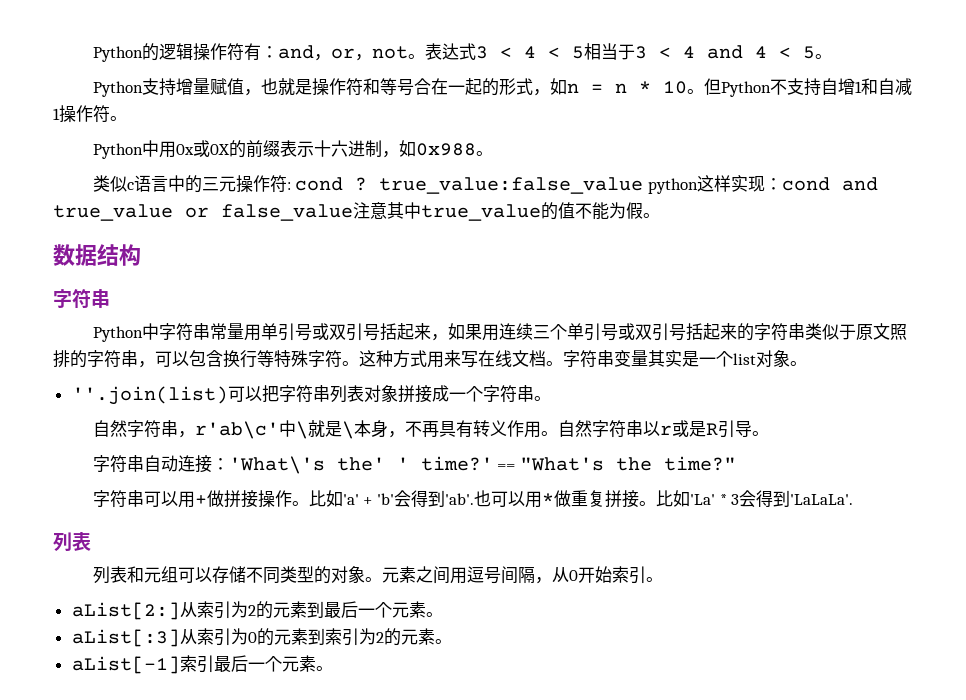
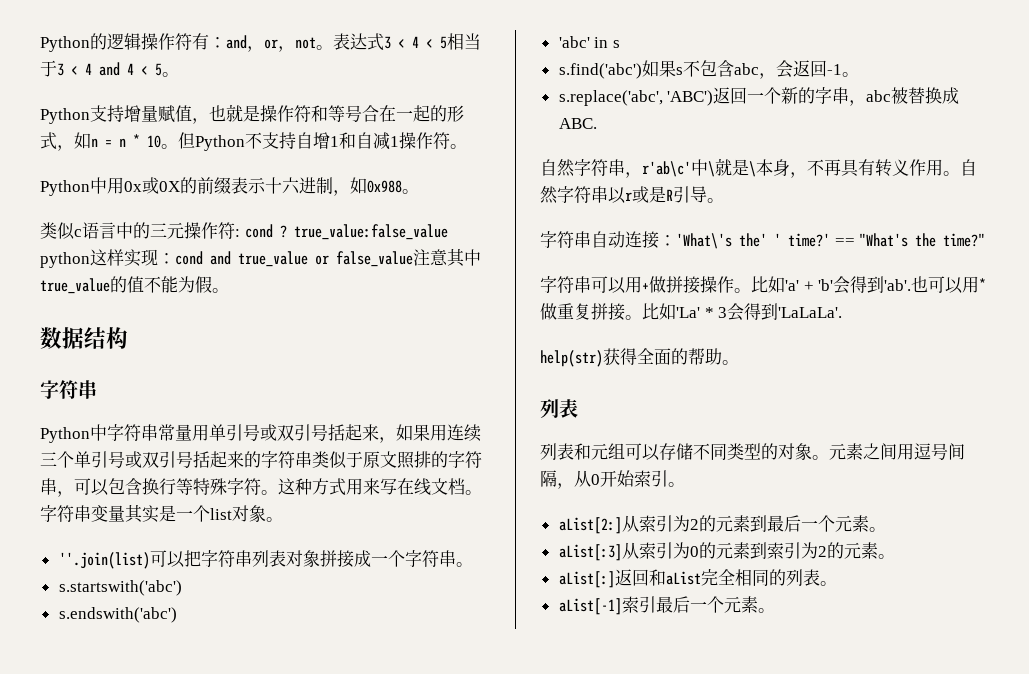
(551, 398) none -> [58,580,182,596] [58,607,177,623] [558,36,620,48] [558,60,859,79] [558,87,960,106] [558,118,597,129] // s.startswith('abc') // s.endswith('abc') // 'abc' in s // s.find('abc')如果s不包含abc，会返回-1。 // s.replace('abc', 'ABC')返回一个新的字串，abc被替换成ABC.
(854, 499) none -> [540,348,739,367] // help(str)获得全面的帮助。
(452, 641) none -> [558,569,837,588] // aList[:]返回和aList完全相同的列表。

